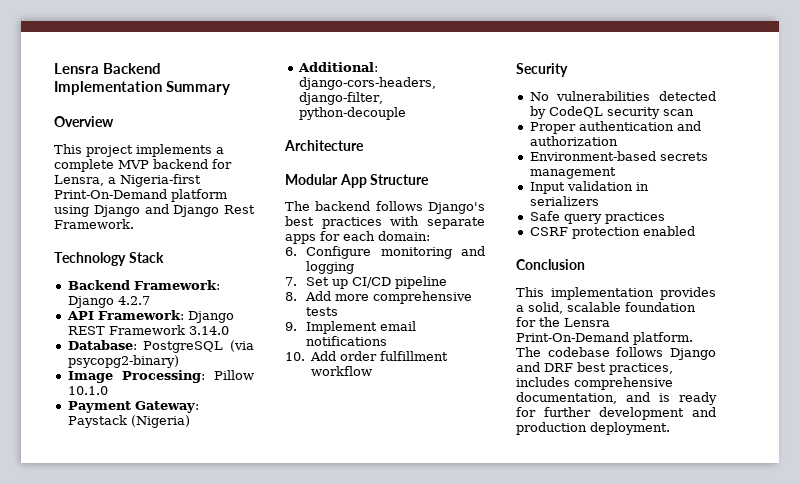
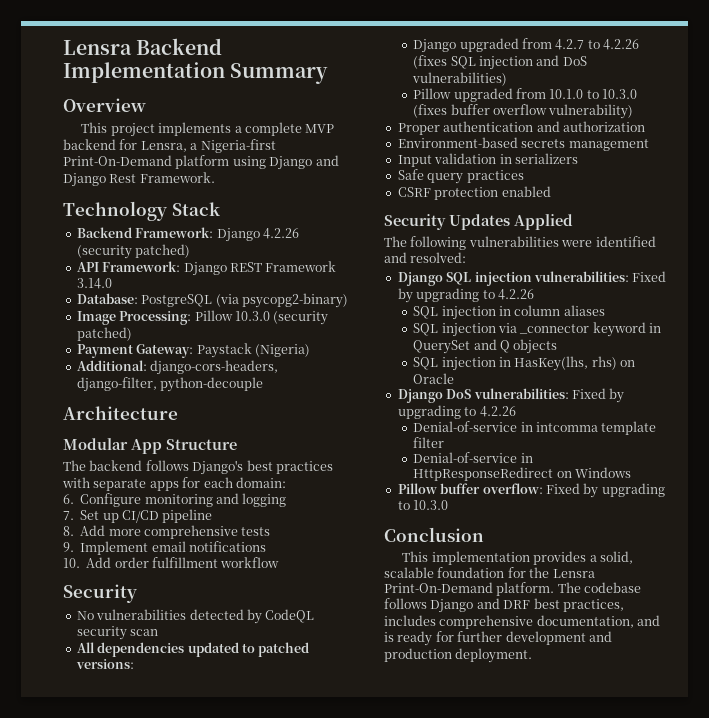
[117,296,150,305] 4.2.7 -> [262,228,299,239] [76,244,191,259] 4.2.26 (security patched)
[67,386,108,395] 10.1.0 -> [234,311,329,325] [76,327,132,341] 10.3.0 (security patched)
(694, 112) none -> [76,642,310,657] [75,659,134,669] [413,38,640,53] [413,55,587,70] [412,72,508,86] [413,88,638,102] [413,104,634,119] // All dependencies updated to patched versions: // Django upgraded from 4.2.7 to 4.2.26 (fixes SQL injection and DoS vulnerabilities) // Pillow upgraded from 10.1.0 to 10.3.0 (fixes buffer overflow vulnerability)
(695, 231) none -> [384,214,573,230] [384,236,656,250] [384,252,467,263] [397,271,667,286] [397,288,534,303] [413,305,605,320] [413,322,662,337] [413,339,558,354] [413,356,636,371] [413,373,455,384] [397,388,625,403] [397,405,516,419] [413,421,657,435] [413,437,445,448] [413,452,533,463] [413,467,631,481] [397,483,665,498] [397,500,449,510] // Security Updates Applied // The following vulnerabilities were identified and resolved: // Django SQL injection vulnerabilities: Fixed by upgrading to 4.2.26 // SQL injection in column aliases // SQL injection via _connector keyword in QuerySet and Q objects // SQL injection in HasKey(lhs, rhs) on Oracle // Django DoS vulnerabilities: Fixed by upgrading to 4.2.26 // Denial-of-service in intcomma template filter // Denial-of-service in HttpResponseRedirect on Windows // Pillow buffer overflow: Fixed by upgrading to 10.3.0

